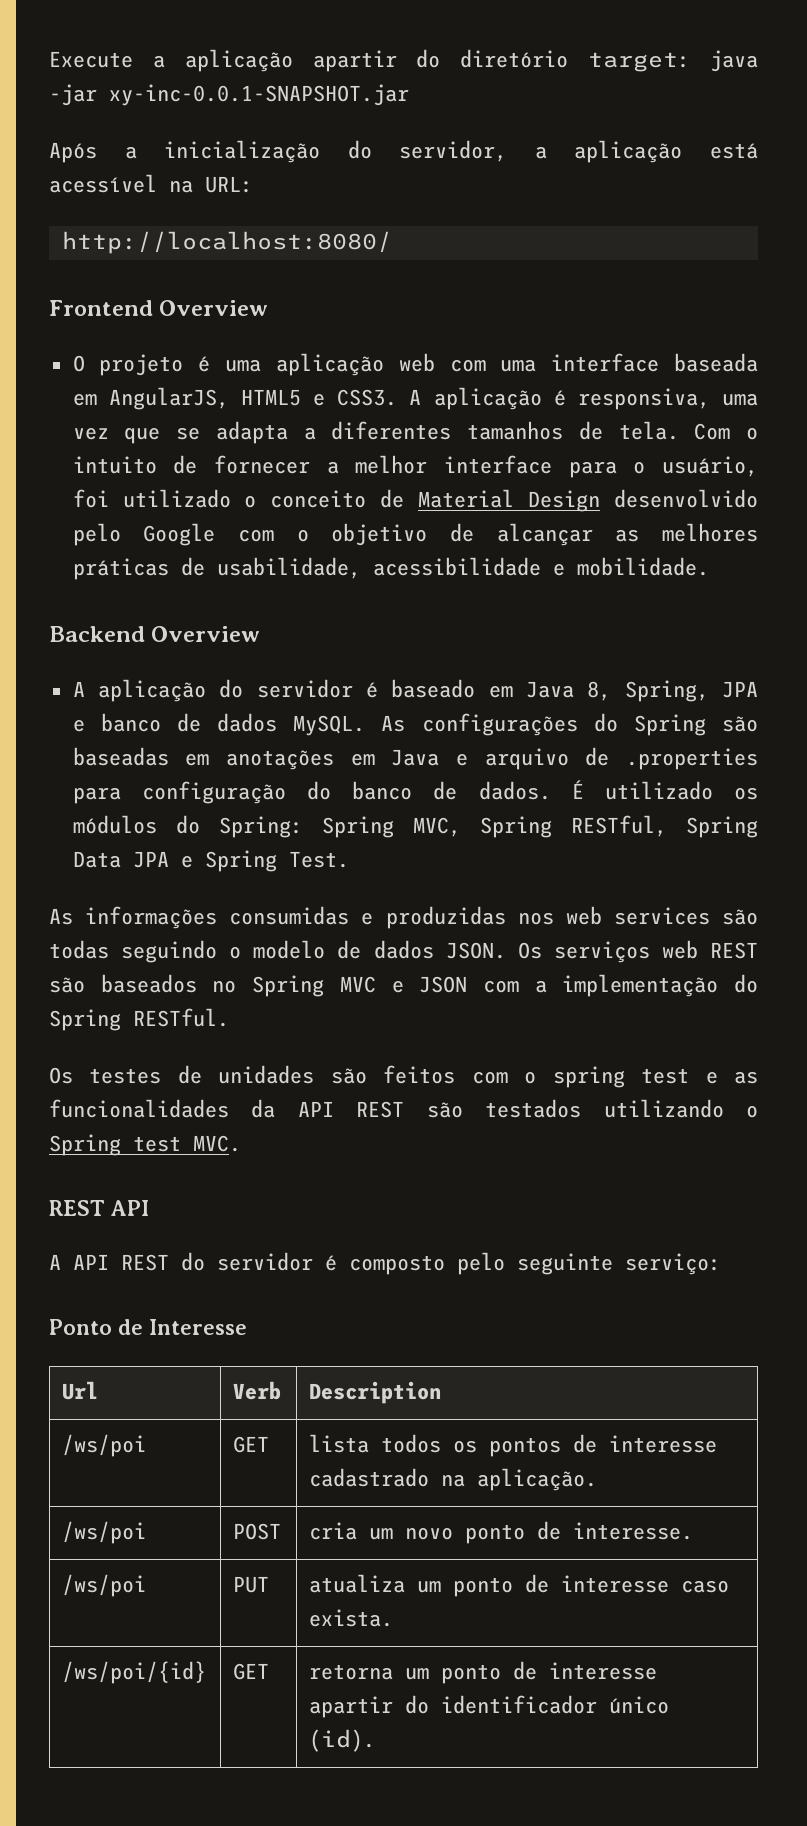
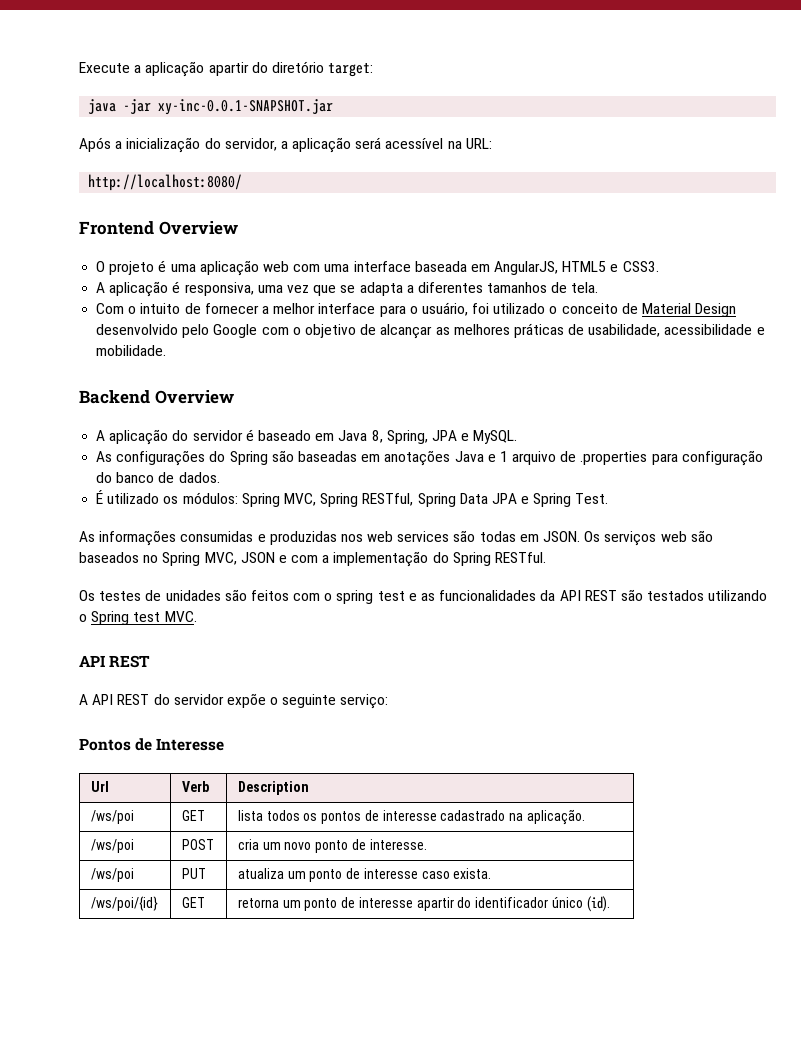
(691, 62) none -> (374, 70) //
[709,143,758,159] está -> [355,137,382,149] será
(398, 397) none -> (659, 266) //
(679, 430) none -> (599, 287) //
[100,713,278,732] banco de dados -> (470, 437) none
(366, 725) none -> (518, 437) //
[350,753,375,766] em -> (451, 458) none
(468, 759) none -> [499,451,508,462] 1
(551, 790) none -> (220, 477) //
[72,815,303,838] módulos do Spring: -> [182,492,238,504] módulos:
[121,940,434,963] seguindo o modelo de dados -> [519,534,539,542] em
[710,942,759,959] REST -> (687, 536) none
[339,976,468,993] MVC e JSON -> [204,552,287,565] MVC, JSON e
[49,1200,149,1216] REST API -> [79,655,151,668] API REST
[325,1252,505,1275] é composto pelo -> [226,693,279,708] expõe o
[49,1319,112,1335] Ponto -> [79,738,131,751] Pontos

